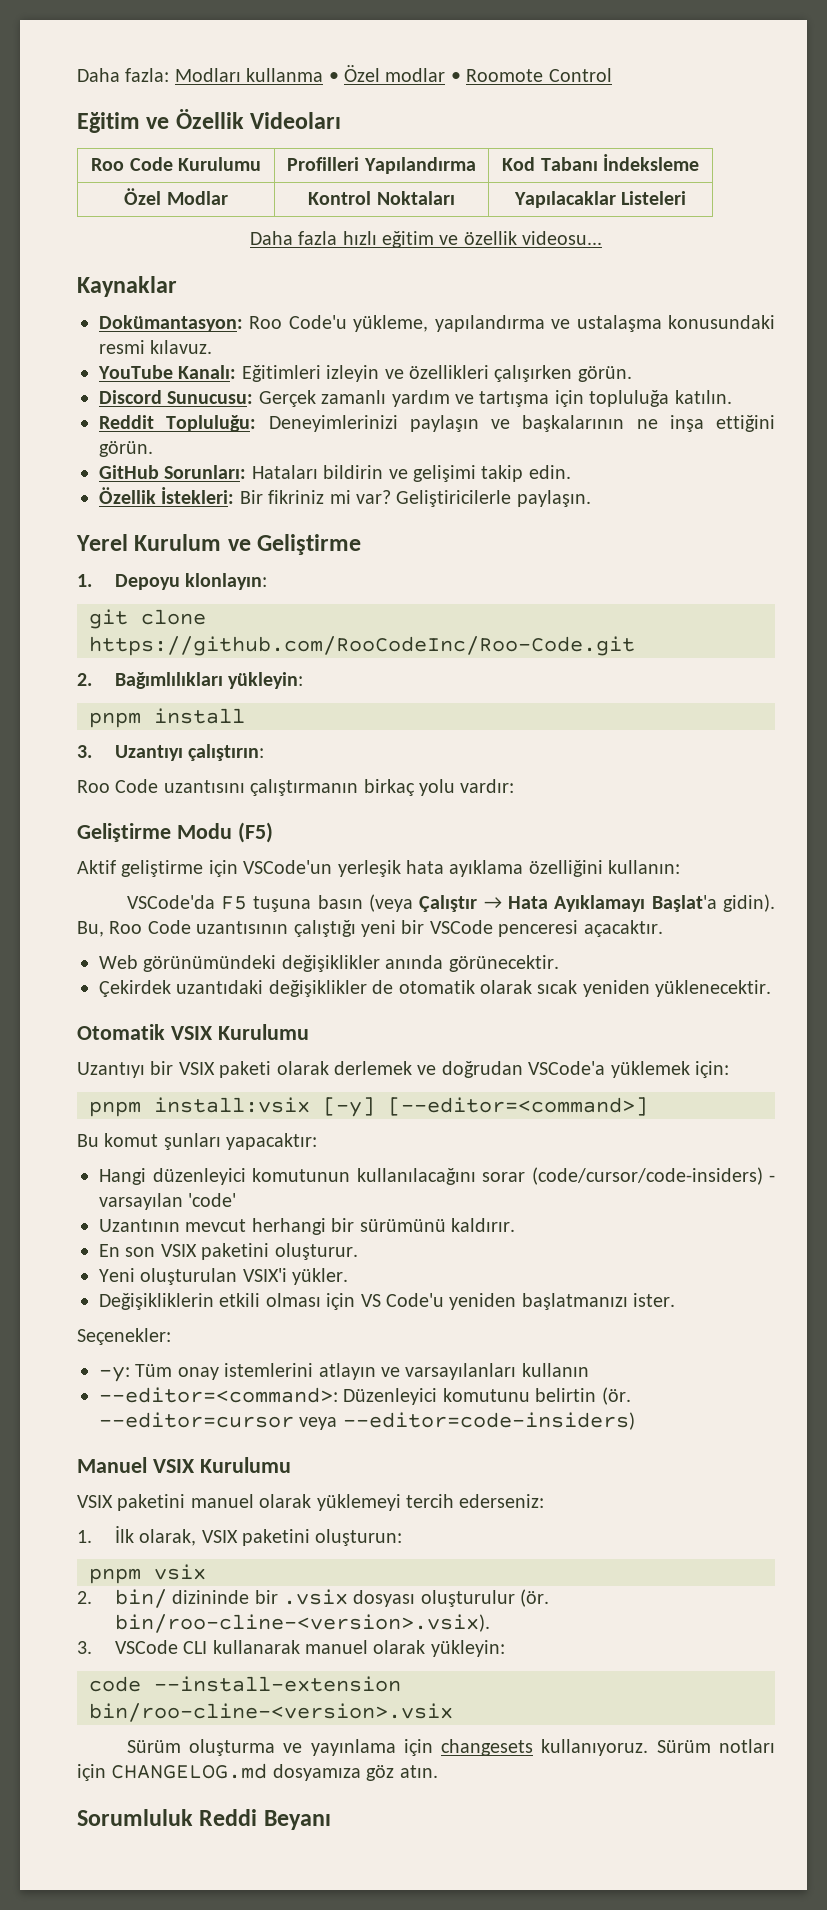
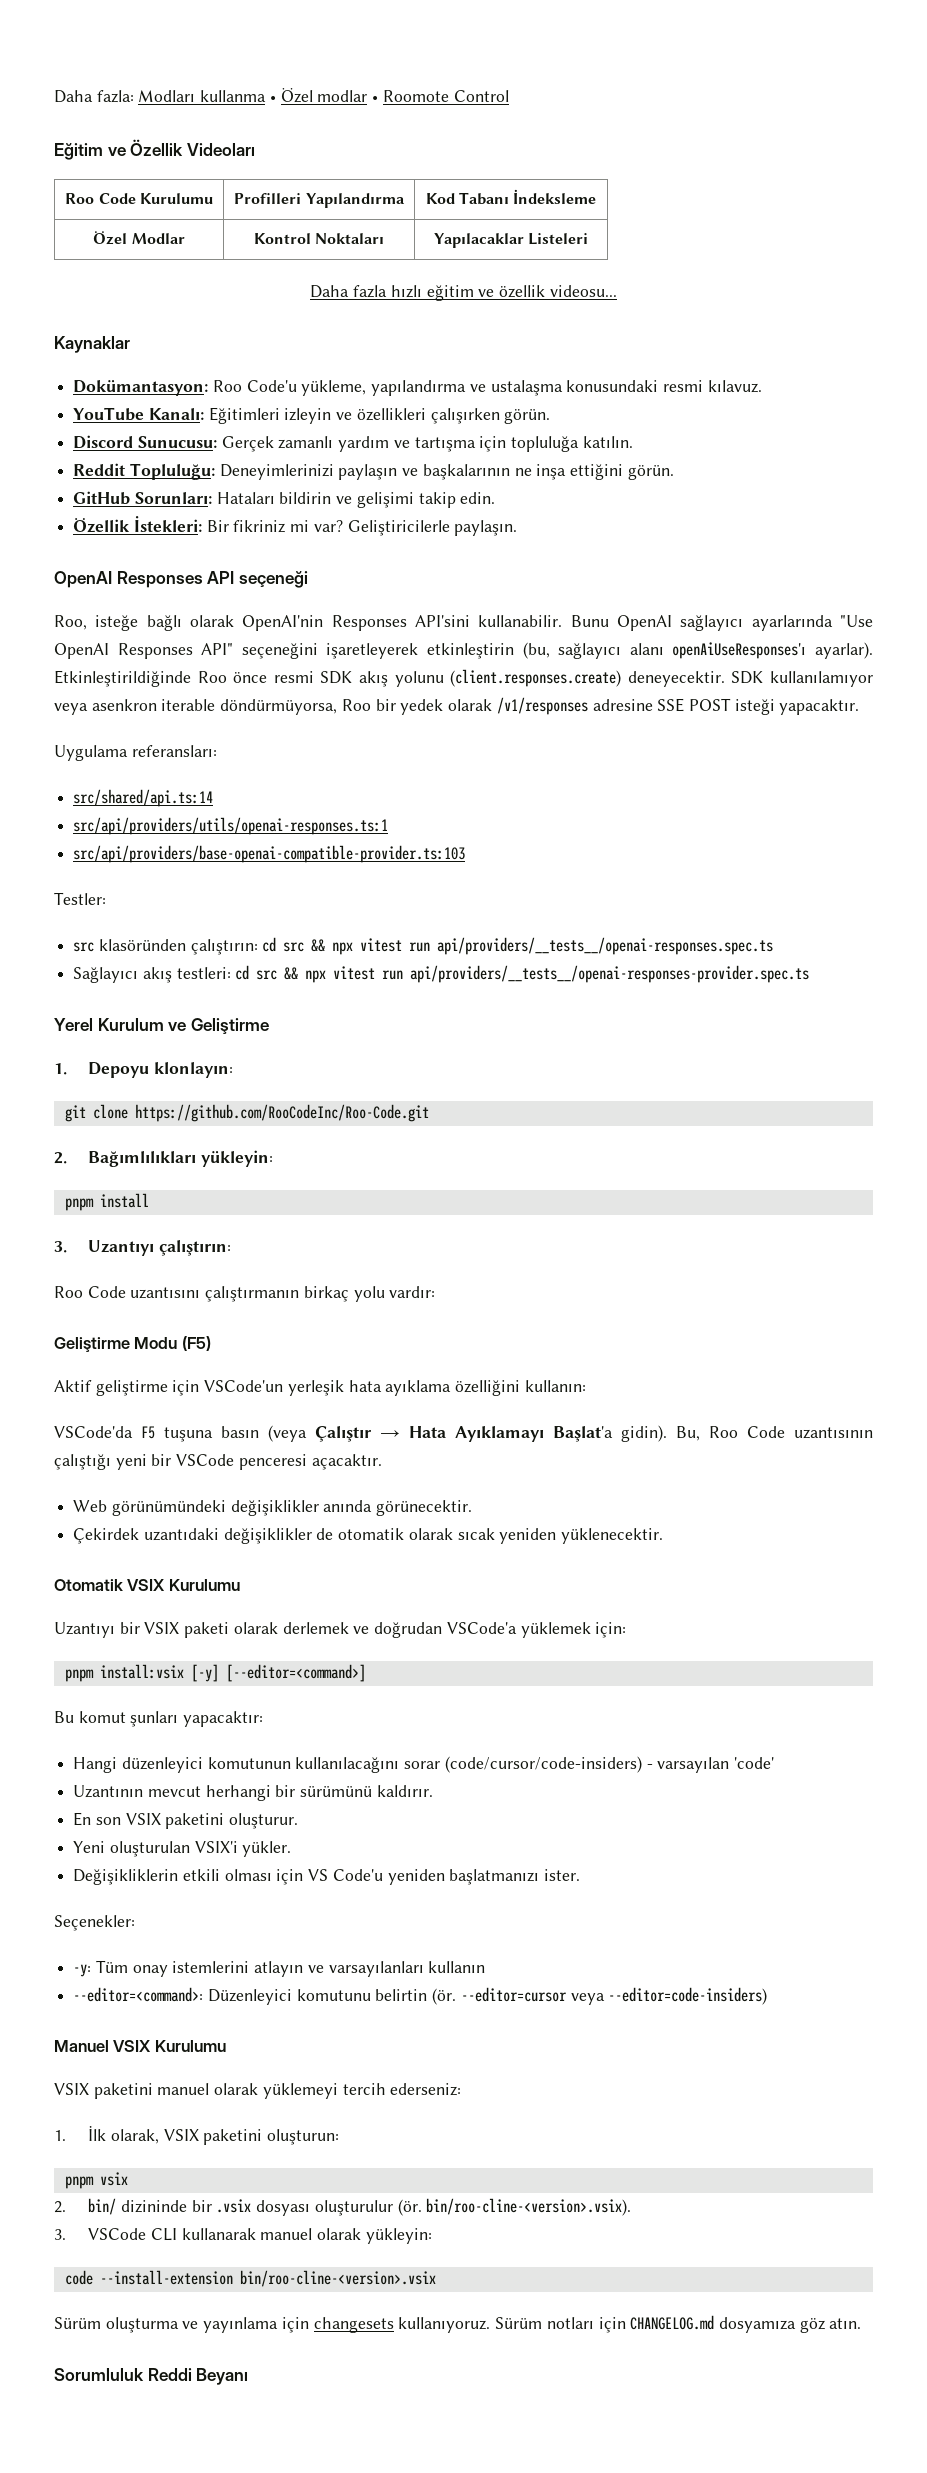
(591, 498) none -> [54,571,308,588] [54,615,874,631] [54,642,874,659] [54,669,874,687] [54,697,860,715] [54,745,217,761] [73,789,214,807] [73,817,389,835] [73,845,466,863] [54,892,106,905] [73,937,774,955] [73,965,810,983] // OpenAI Responses API seçeneği // Roo, isteğe bağlı olarak OpenAI'nin Responses API'sini kullanabilir. Bunu OpenAI sağlayıcı ayarlarında "Use OpenAI Responses API" seçeneğini işaretleyerek etkinleştirin (bu, sağlayıcı alanı openAiUseResponses'ı ayarlar). Etkinleştirildiğinde Roo önce resmi SDK akış yolunu (client.responses.create) deneyecektir. SDK kullanılamıyor veya asenkron iterable döndürmüyorsa, Roo bir yedek olarak /v1/responses adresine SSE POST isteği yapacaktır. // Uygulama referansları: // src/shared/api.ts:14 // src/api/providers/utils/openai-responses.ts:1 // src/api/providers/base-openai-compatible-provider.ts:103 // Testler: // src klasöründen çalıştırın: cd src && npx vitest run api/providers/__tests__/openai-responses.spec.ts // Sağlayıcı akış testleri: cd src && npx vitest run api/providers/__tests__/openai-responses-provider.spec.ts

